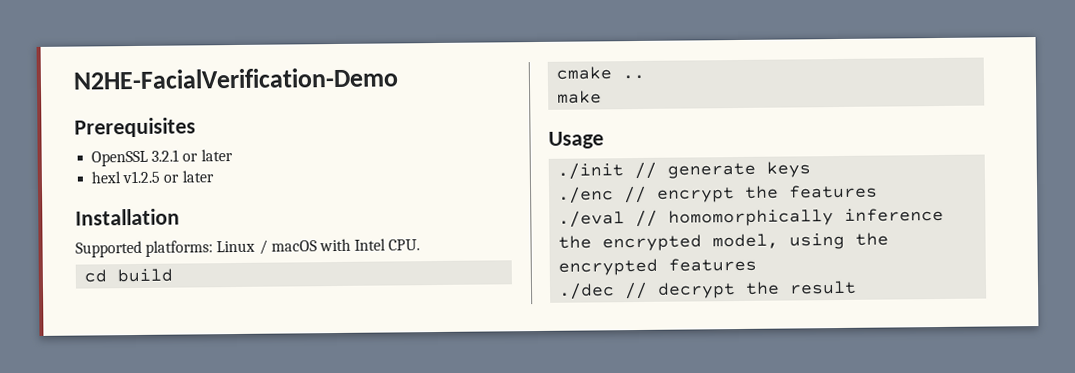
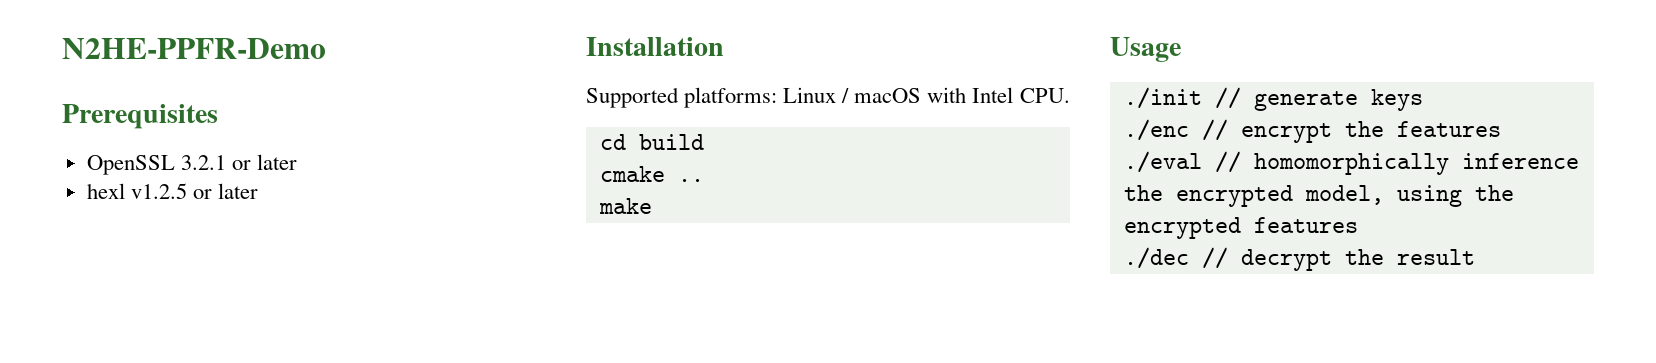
[73,67,398,90] N2HE-FacialVerification-Demo -> [62,38,326,59] N2HE-PPFR-Demo

